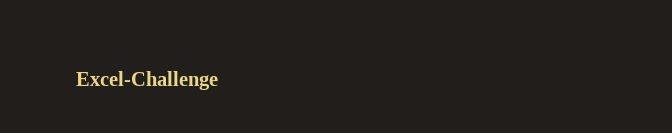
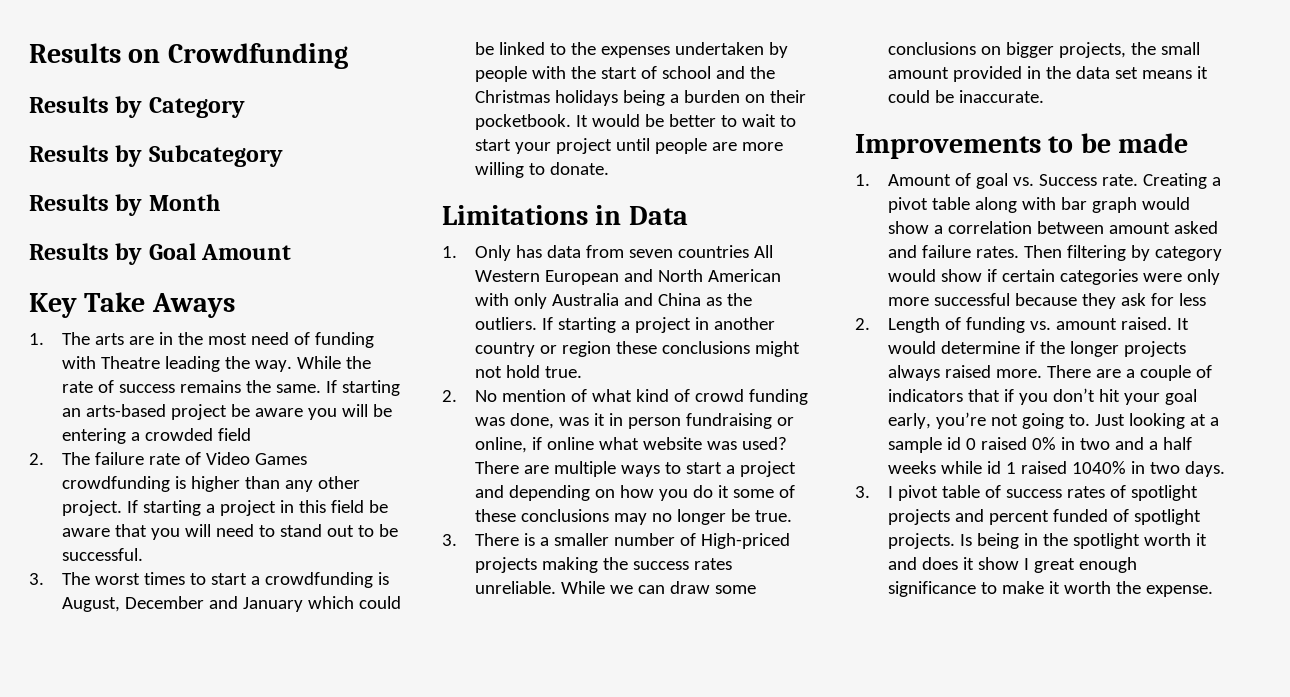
[76,71,218,90] Excel-Challenge -> [29,43,348,69] [29,96,245,118] [29,145,283,167] [29,194,220,216] [29,243,292,265] [29,292,235,318] [29,332,374,348] [62,356,371,372] [62,380,400,396] [62,404,392,420] [62,428,251,444] [29,452,307,465] [62,476,360,492] [62,500,388,516] [62,524,398,540] [62,548,144,561] [29,572,389,588] [62,596,401,612] [475,42,788,58] [475,66,775,82] [475,90,806,106] [475,114,796,130] [475,138,783,154] [475,162,610,178] [442,205,688,225] [442,245,773,261] [475,269,781,285] [475,293,752,309] [475,317,775,333] [475,341,800,357] [475,365,583,378] [442,389,808,405] [475,413,794,429] [475,437,787,453] [475,461,796,477] [475,485,795,501] [475,509,792,525] [442,533,790,549] [475,557,732,573] [475,581,756,594] [888,42,1200,58] [888,66,1208,82] [888,90,1045,103] [855,133,1189,159] [855,173,1221,189] [888,197,1190,213] [888,221,1218,234] [888,245,1222,261] [888,269,1220,285] [888,293,1206,309] [855,317,1189,333] [888,341,1186,357] [888,365,1212,381] [888,388,1197,405] [888,412,1219,429] [888,437,1192,453] [888,461,1225,477] [855,485,1198,501] [888,509,1201,525] [888,533,1207,549] [888,557,1137,573] [888,581,1213,597] Results on Crowdfunding // Results by Category // Results by Subcategory // Results by Month // Results by Goal Amount // Key Take Aways // 1. The arts are in the most need of funding with Theatre leading the way. While the rate of success remains the same. If starting an arts-based project be aware you will be entering a crowded field // 2. The failure rate of Video Games crowdfunding is higher than any other project. If starting a project in this field be aware that you will need to stand out to be successful. // 3. The worst times to start a crowdfunding is August, December and January which could be linked to the expenses undertaken by people with the start of school and the Christmas holidays being a burden on their pocketbook. It would be better to wait to start your project until people are more willing to donate. // Limitations in Data // 1. Only has data from seven countries All Western European and North American with only Australia and China as the outliers. If starting a project in another country or region these conclusions might not hold true. // 2. No mention of what kind of crowd funding was done, was it in person fundraising or online, if online what website was used? There are multiple ways to start a project and depending on how you do it some of these conclusions may no longer be true. // 3. There is a smaller number of High-priced projects making the success rates unreliable. While we can draw some conclusions on bigger projects, the small amount provided in the data set means it could be inaccurate. // Improvements to be made // 1. Amount of goal vs. Success rate. Creating a pivot table along with bar graph would show a correlation between amount asked and failure rates. Then filtering by category would show if certain categories were only more successful because they ask for less // 2. Length of funding vs. amount raised. It would determine if the longer projects always raised more. There are a couple of indicators that if you don’t hit your goal early, you’re not going to. Just looking at a sample id 0 raised 0% in two and a half weeks while id 1 raised 1040% in two days. // 3. I pivot table of success rates of spotlight projects and percent funded of spotlight projects. Is being in the spotlight worth it and does it show I great enough significance to make it worth the expense.

